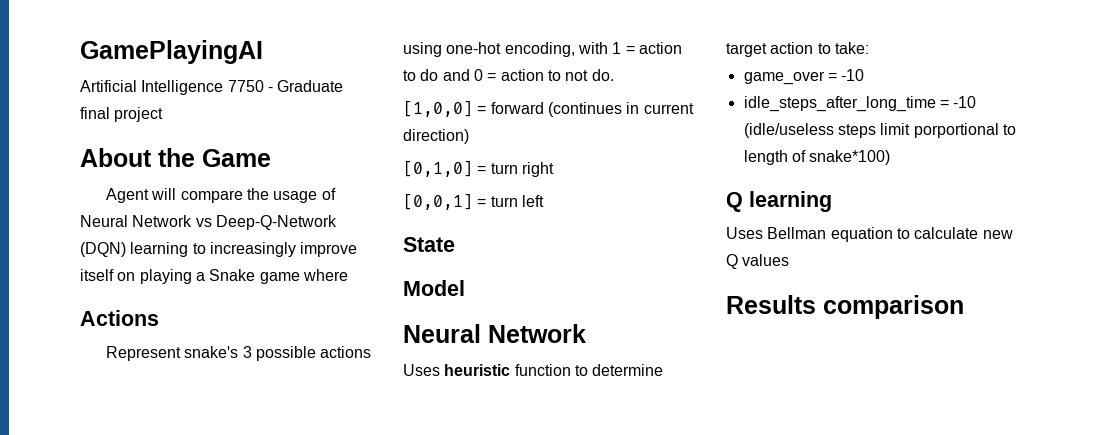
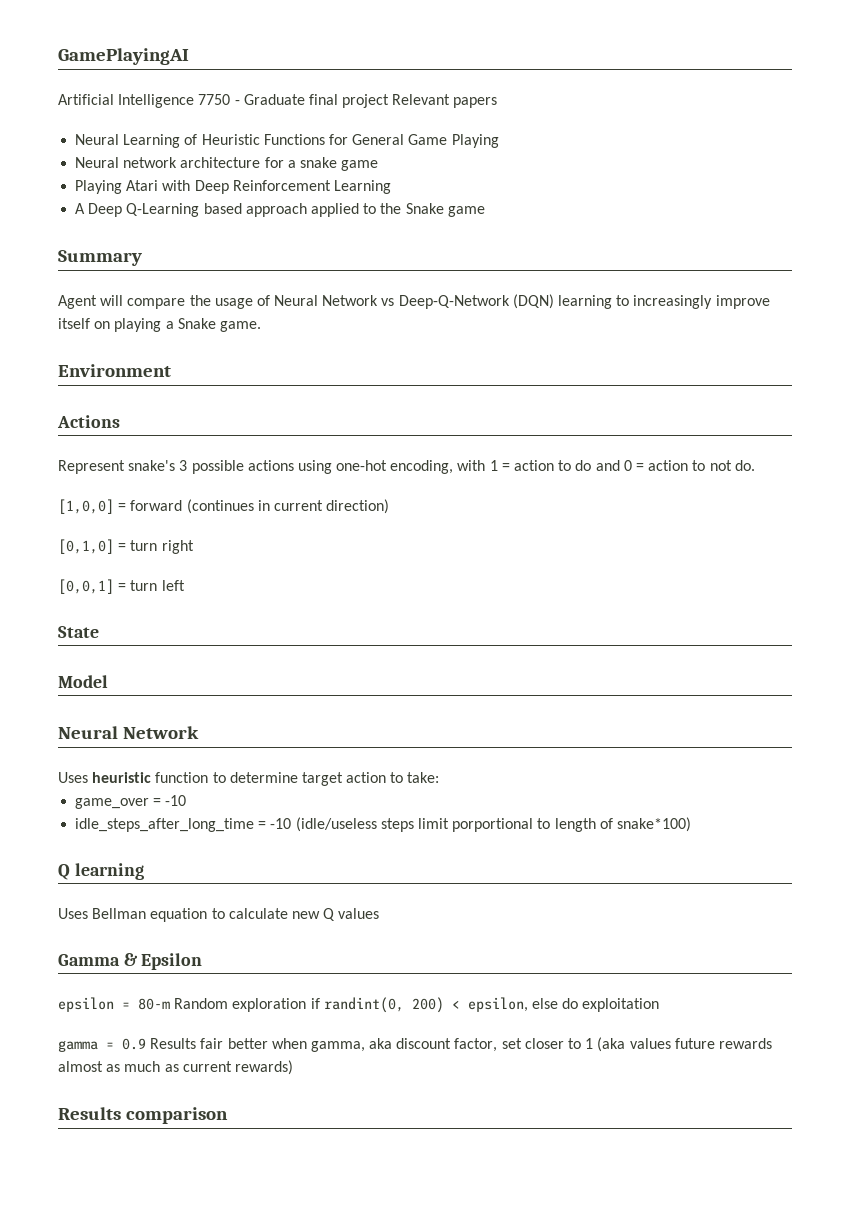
[80,148,271,167] // About the Game -> [392,94,498,108] [75,134,499,148] [75,157,379,171] [75,180,391,194] [75,203,485,217] [58,250,142,266] Relevant papers // Neural Learning of Heuristic Functions for General Game Playing // Neural network architecture for a snake game // Playing Atari with Deep Reinforcement Learning // A Deep Q-Learning based approach applied to the Snake game // Summary
[259,269,348,284] game where -> [219,321,261,332] [58,364,171,377] game. // Environment
(790, 260) none -> [58,953,203,970] [58,997,660,1013] [58,1037,772,1052] [58,1060,293,1075] // Gamma & Epsilon // epsilon = 80-m Random exploration if randint(0, 200) < epsilon, else do exploitation // gamma = 0.9 Results fair better when gamma, aka discount factor, set closer to 1 (aka values future rewards almost as much as current rewards)

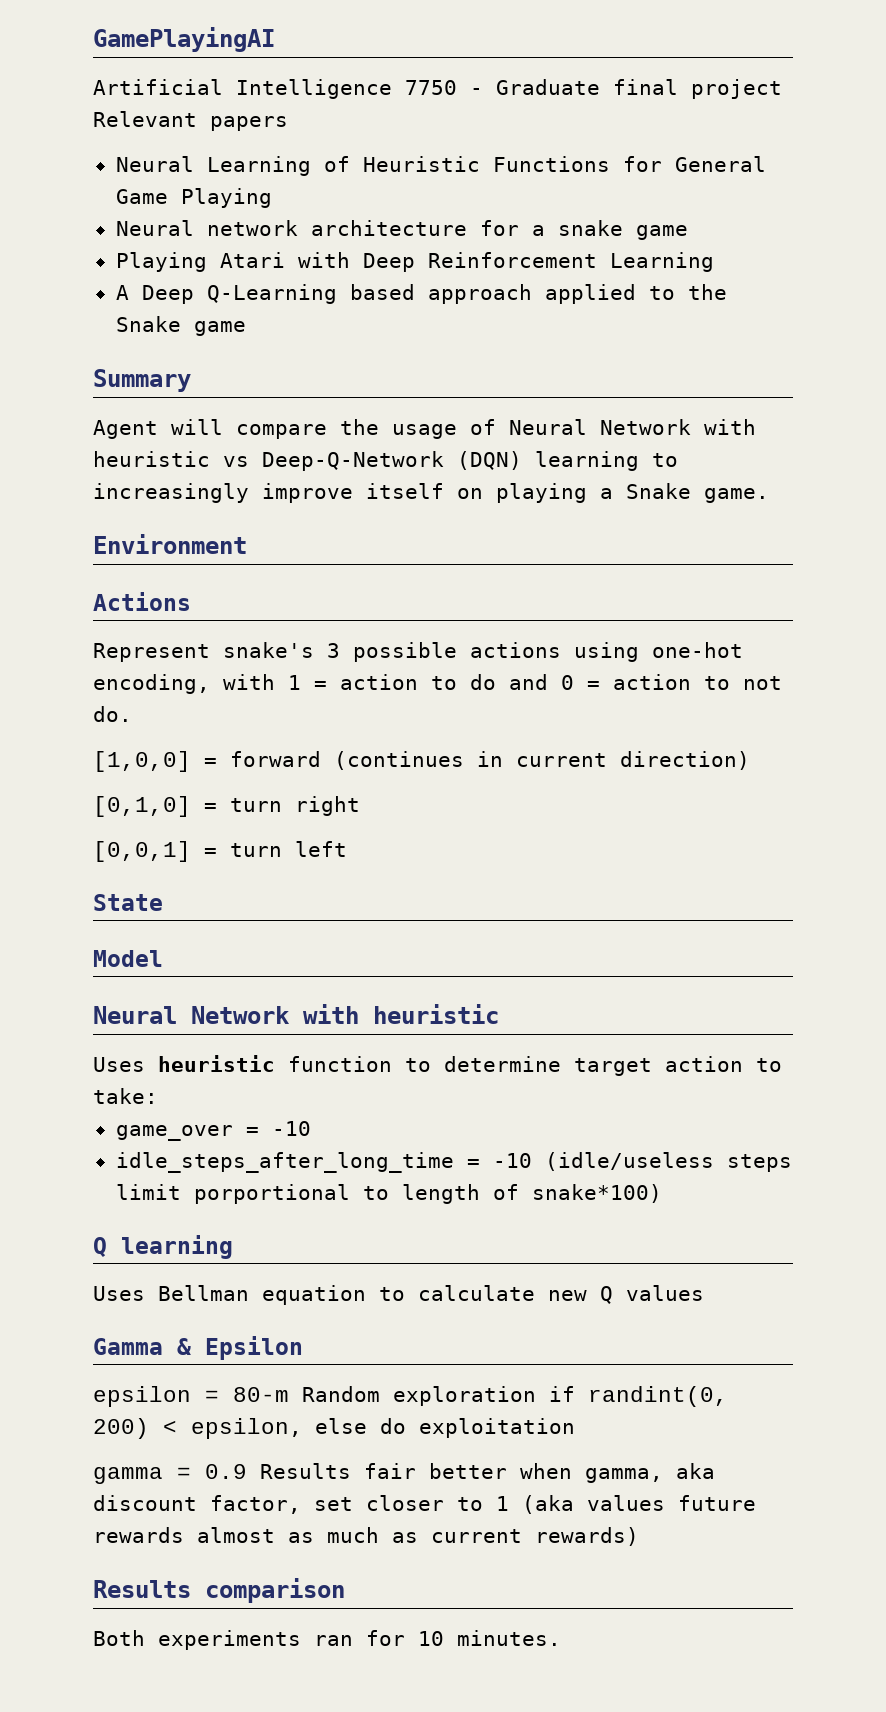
(379, 300) none -> [704,419,756,435] [93,451,210,467] with heuristic
(199, 732) none -> [303,1004,499,1024] with heuristic
(228, 1115) none -> [93,1630,561,1650] // Both experiments ran for 10 minutes.

